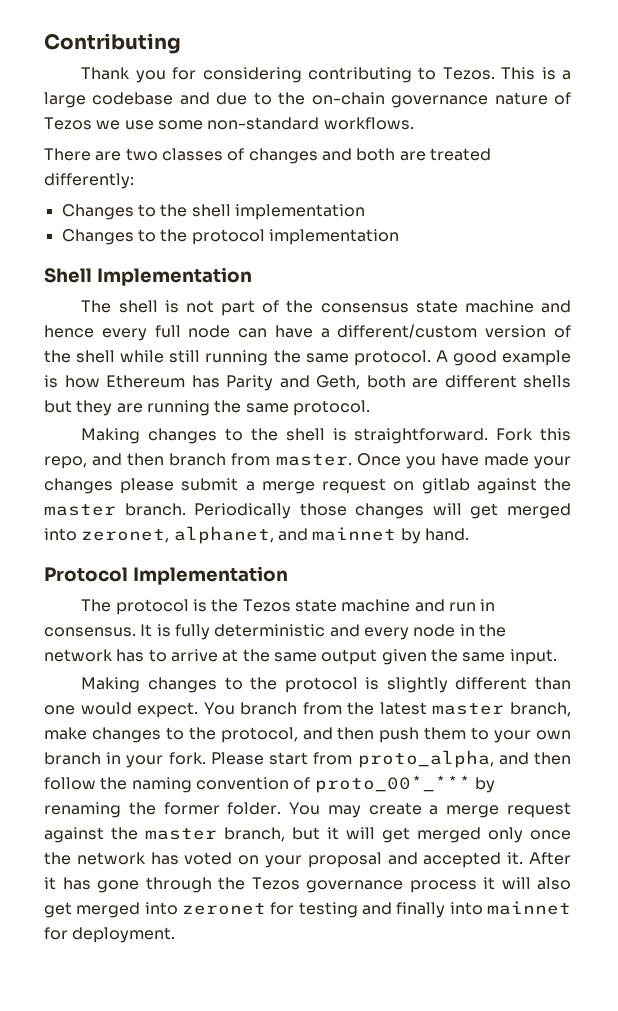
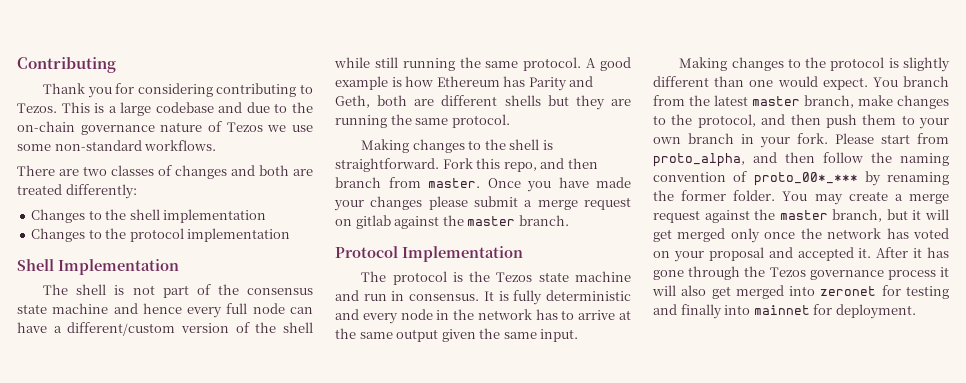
[194,503,571,519] [44,526,469,544] Periodically those changes will get merged into zeronet, alphanet, and mainnet by hand. -> (569, 220) none

